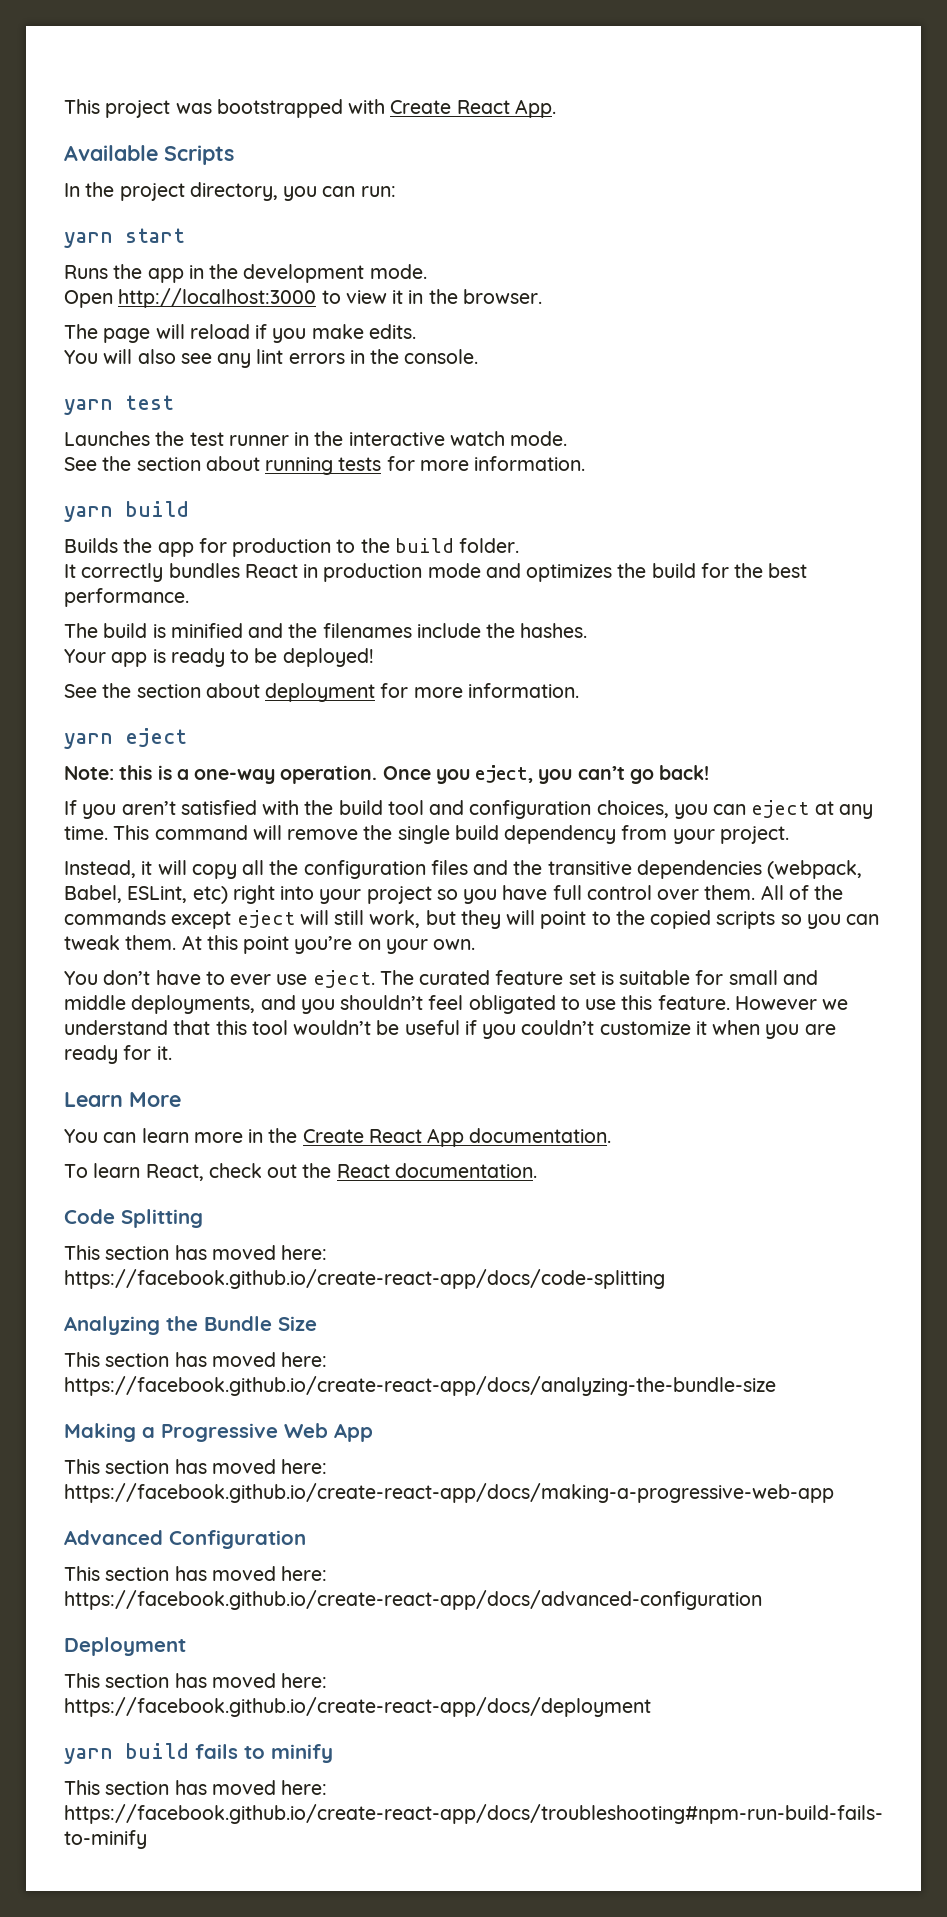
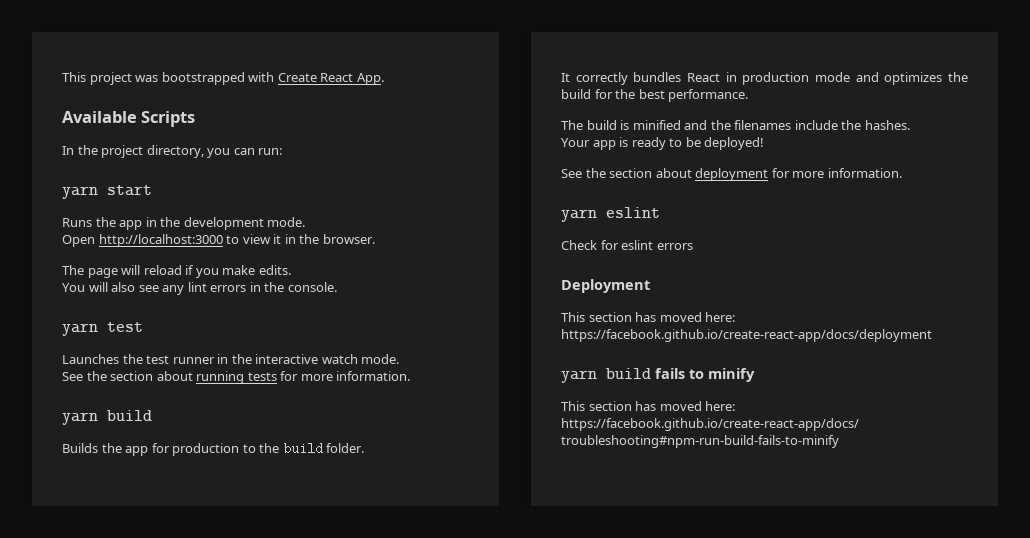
[125,728,187,748] [64,765,710,784] [64,800,873,819] [64,825,789,844] [64,860,863,879] [64,885,844,904] [64,910,880,929] [64,935,476,954] [64,970,818,988] [64,995,849,1014] [64,1020,836,1039] [64,1045,172,1064] [64,1092,181,1107] [64,1128,612,1147] [64,1163,537,1181] [64,1209,203,1228] [64,1245,328,1260] [64,1269,665,1289] [64,1316,317,1335] [64,1352,328,1367] [64,1376,776,1396] [64,1423,373,1442] [64,1459,328,1474] [64,1483,834,1503] [64,1530,306,1549] [64,1566,328,1581] [64,1590,762,1610] eject // Note: this is a one-way operation. Once you eject, you can’t go back! // If you aren’t satisfied with the build tool and configuration choices, you can eject at any time. This command will remove the single build dependency from your project. // Instead, it will copy all the configuration files and the transitive dependencies (webpack, Babel, ESLint, etc) right into your project so you have full control over them. All of the commands except eject will still work, but they will point to the copied scripts so you can tweak them. At this point you’re on your own. // You don’t have to ever use eject. The curated feature set is suitable for small and middle deployments, and you shouldn’t feel obligated to use this feature. However we understand that this tool wouldn’t be useful if you couldn’t customize it when you are ready for it. // Learn More // You can learn more in the Create React App documentation. // To learn React, check out the React documentation. // Code Splitting // This section has moved here: https://facebook.github.io/create-react-app/docs/code-splitting // Analyzing the Bundle Size // This section has moved here: https://facebook.github.io/create-react-app/docs/analyzing-the-bundle-size // Making a Progressive Web App // This section has moved here: https://facebook.github.io/create-react-app/docs/making-a-progressive-web-app // Advanced Configuration // This section has moved here: https://facebook.github.io/create-react-app/docs/advanced-configuration -> [606,207,660,218] [561,240,693,250] eslint // Check for eslint errors

